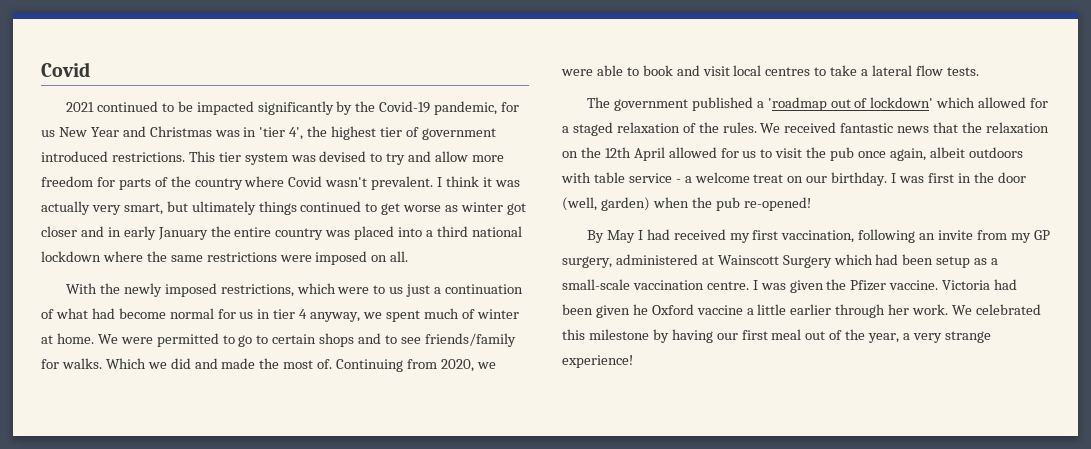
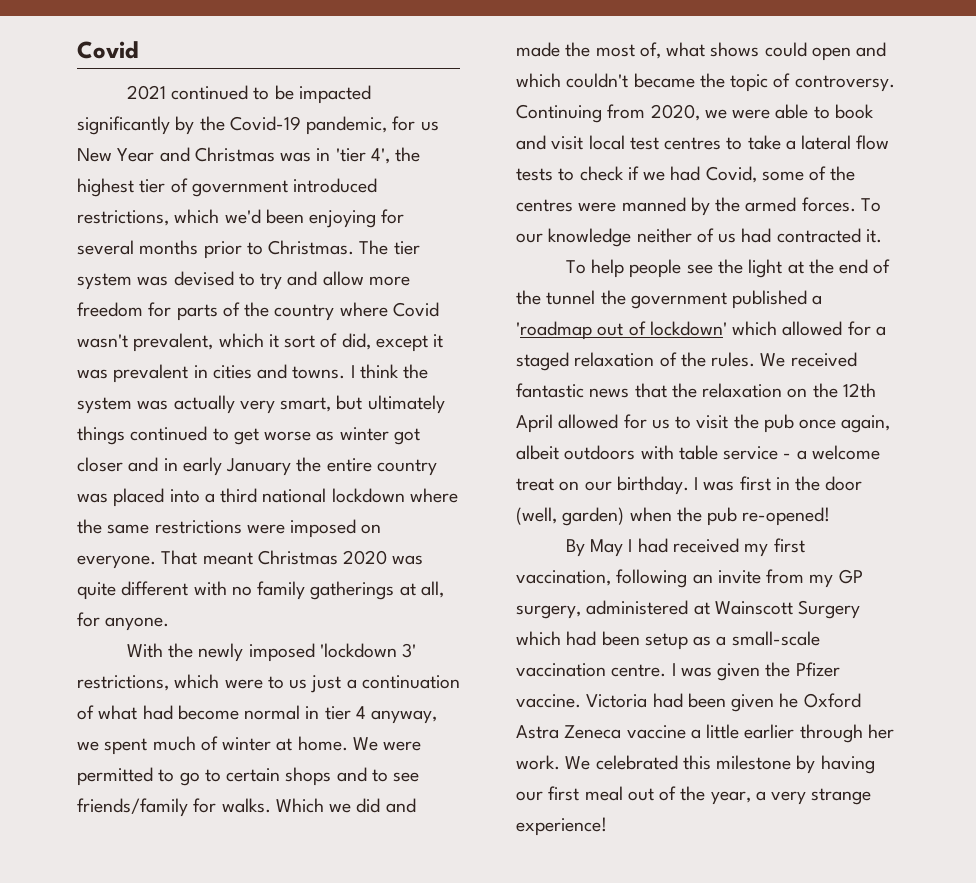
[111,151,215,162] restrictions. This -> [77,209,405,228] [77,240,389,259] restrictions, which we'd been enjoying for several months prior to Christmas. The
[371,176,492,190] prevalent. I think it -> [133,333,444,352] [77,364,429,383] [77,397,132,414] prevalent, which it sort of did, except it was prevalent in cities and towns. I think the system
[390,251,409,262] all. -> [77,550,424,569] [77,581,444,600] [77,612,170,631] everyone. That meant Christmas 2020 was quite different with no family gatherings at all, for anyone.
(217, 290) none -> [320,643,417,658] 'lockdown 3'
[217,309,254,319] for us -> (301, 712) none
[317,359,333,369] of. -> [639,42,887,61] [516,73,895,92] of, what shows could open and which couldn't became the topic of controversy.
(762, 70) none -> [629,137,659,150] test
[946,67,979,76] [586,97,610,108] tests. // The -> [516,166,856,183] [516,197,881,216] [516,228,882,247] [565,259,891,278] [516,290,626,305] tests to check if we had Covid, some of the centres were manned by the armed forces. To our knowledge neither of us had contracted it. // To help people see the light at the end of the tunnel the
(694, 309) none -> [516,725,622,739] Astra Zeneca

